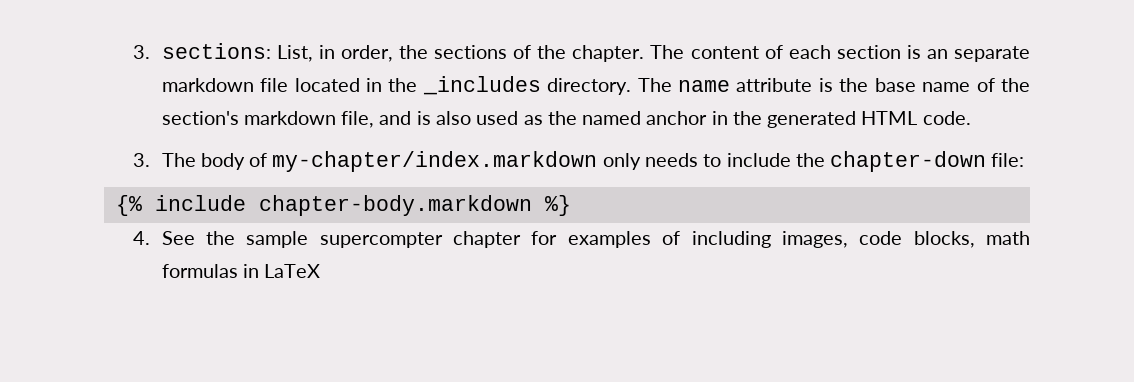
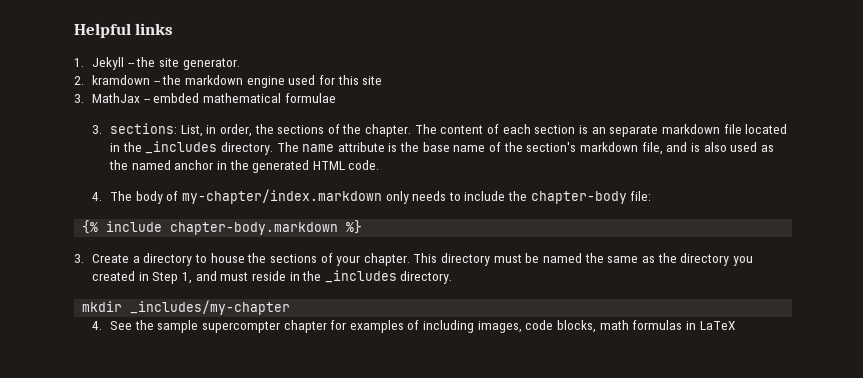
(132, 52) none -> [74,23,174,38] [74,57,240,70] [74,75,383,88] [74,93,336,103] Helpful links // 1. Jekyll -- the site generator. // 2. kramdown -- the markdown engine used for this site // 3. MathJax -- embded mathematical formulae //
[132,153,150,167] 3. -> [91,192,102,201] 4.
[830,151,987,172] chapter-down -> [530,191,627,204] chapter-body
(571, 205) none -> [74,253,753,266] [91,270,453,284] [82,300,291,315] // 3. Create a directory to house the sections of your chapter. This directory must be named the same as the directory you created in Step 1, and must reside in the _includes directory. // mkdir _includes/my-chapter

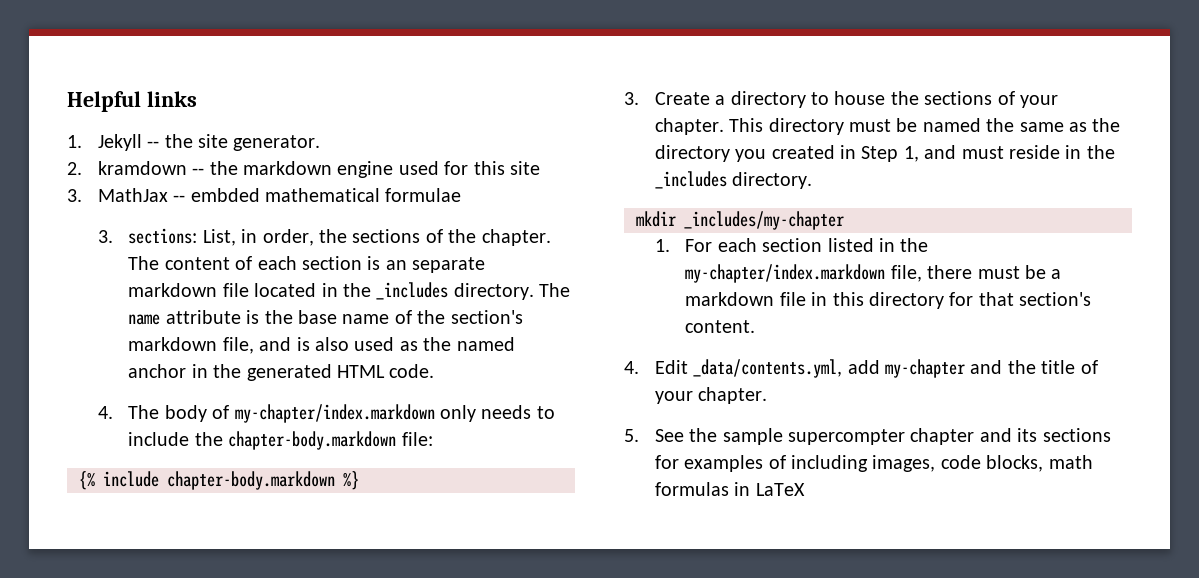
[530,191,627,204] chapter-body -> [228,431,397,450] chapter-body.markdown
[91,321,102,330] 4. -> [654,238,929,252] [685,264,1062,283] [685,292,1092,309] [685,320,756,333] [624,359,1098,378] [654,387,768,404] [624,429,639,442] 1. For each section listed in the my-chapter/index.markdown file, there must be a markdown file in this directory for that section's content. // 4. Edit _data/contents.yml, add my-chapter and the title of your chapter. // 5.
(327, 326) none -> [979,428,1111,442] and its sections

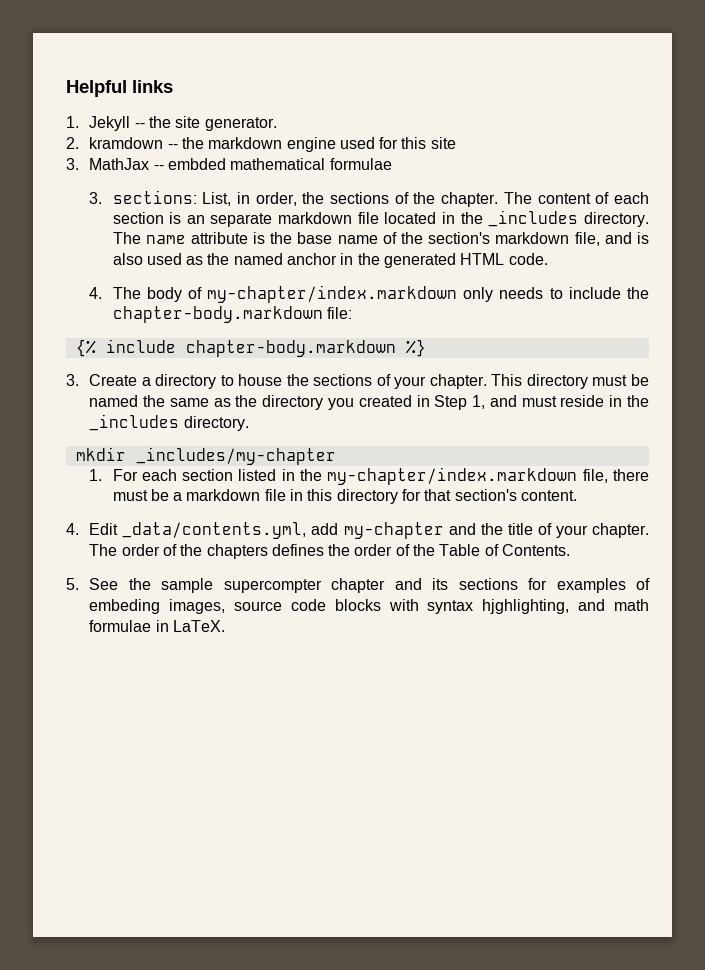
(768, 395) none -> [89,544,571,559] The order of the chapters defines the order of the Table of Contents.
[790,455,1093,472] [654,482,805,496] including images, code blocks, math formulas in LaTeX -> [89,599,650,614] [89,620,225,632] embeding images, source code blocks with syntax hjghlighting, and math formulae in LaTeX.

